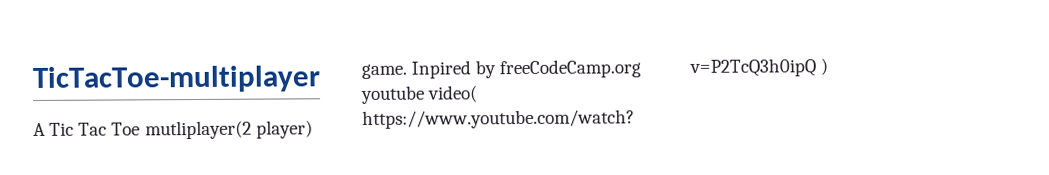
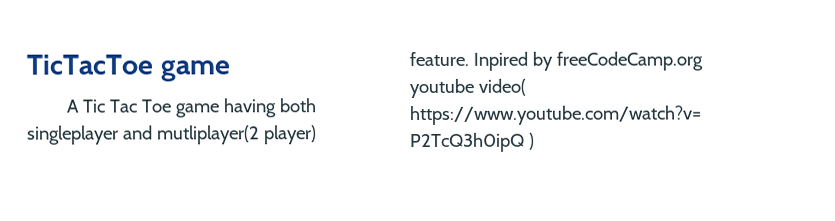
[32,65,321,94] TicTacToe-multiplayer -> [26,54,230,82] TicTacToe game
(141, 129) none -> [174,98,317,118] [27,125,153,145] game having both singleplayer and
[361,63,407,79] game. -> [409,51,469,67] feature.

